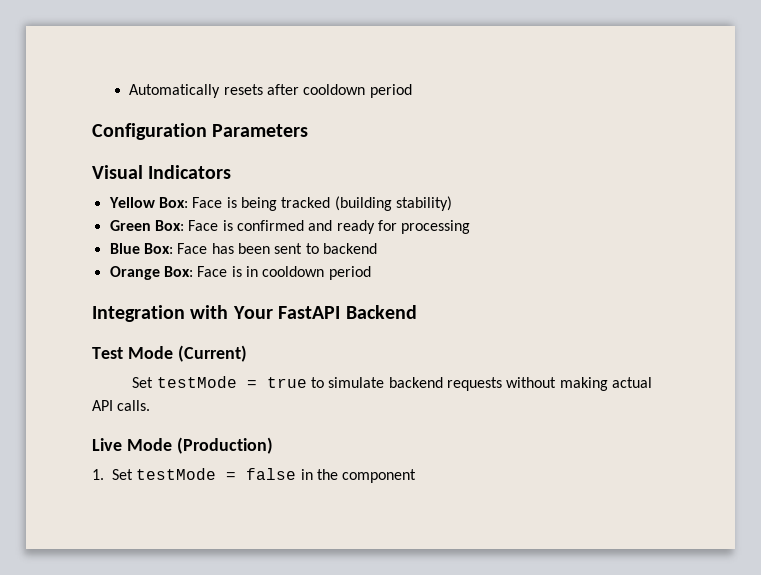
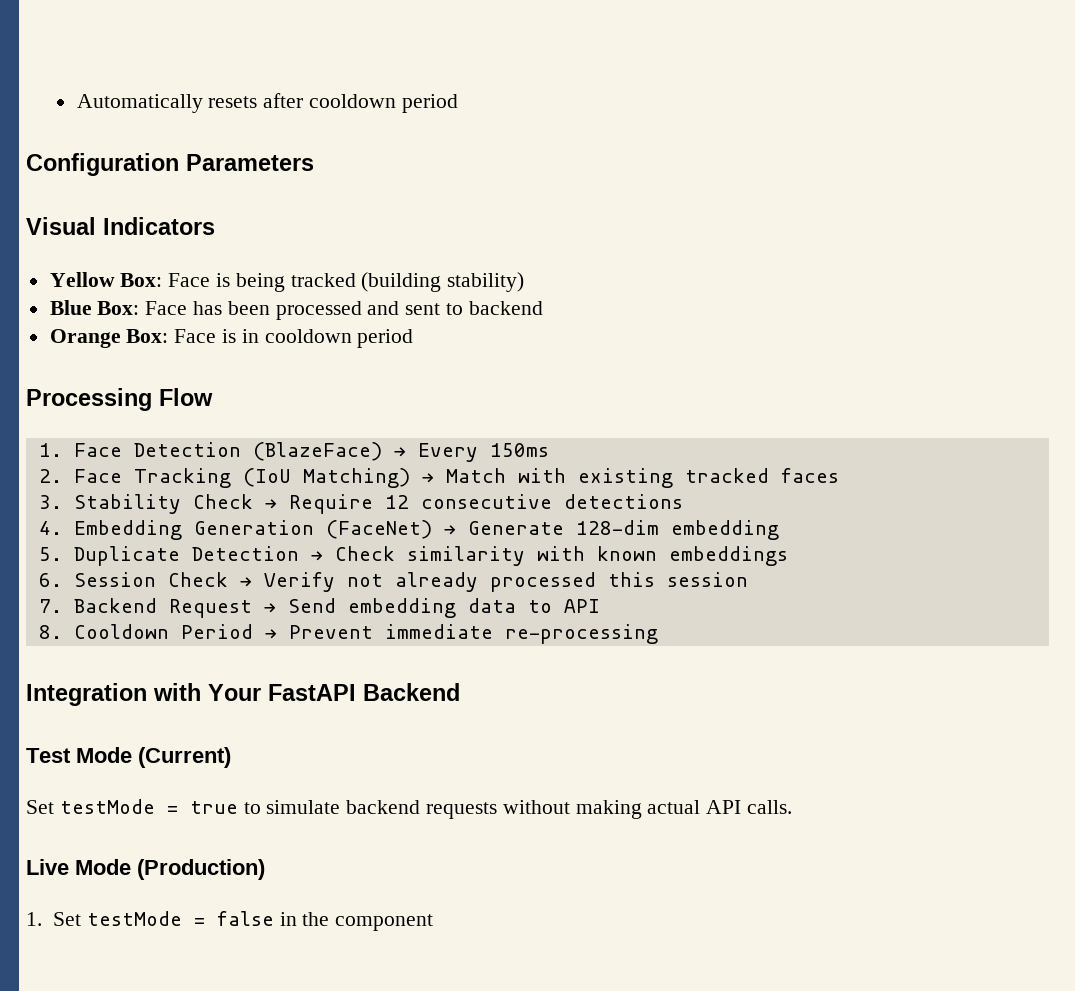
[109,220,471,234] // Green Box: Face is confirmed and ready for processing -> (525, 282) none
(270, 248) none -> [275,301,400,320] processed and
(371, 273) none -> [26,388,213,411] [38,442,549,462] [38,468,839,488] [38,494,683,514] [38,520,779,540] [38,546,788,566] [38,572,748,592] [38,598,600,618] [38,624,658,644] // Processing Flow // 1. Face Detection (BlazeFace) → Every 150ms // 2. Face Tracking (IoU Matching) → Match with existing tracked faces // 3. Stability Check → Require 12 consecutive detections // 4. Embedding Generation (FaceNet) → Generate 128-dim embedding // 5. Duplicate Detection → Check similarity with known embeddings // 6. Session Check → Verify not already processed this session // 7. Backend Request → Send embedding data to API // 8. Cooldown Period → Prevent immediate re-processing

